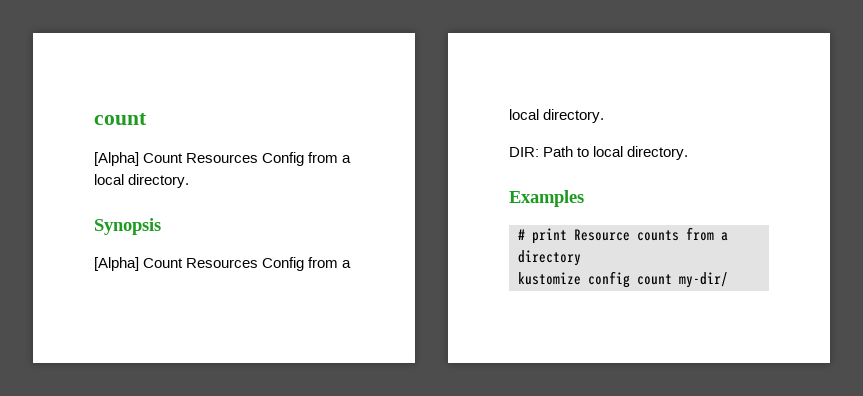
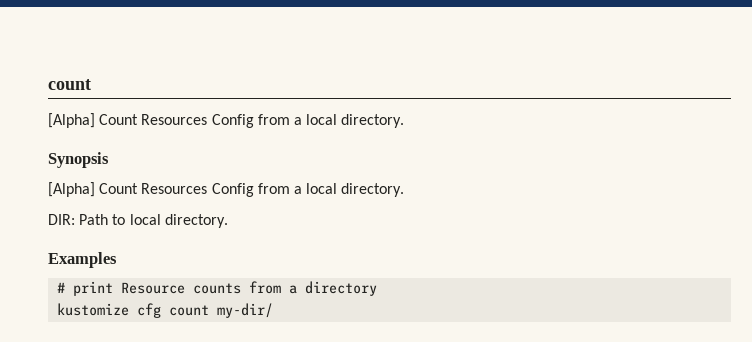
[588,271,630,288] config -> [137,303,162,318] cfg

